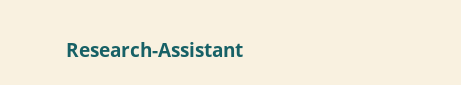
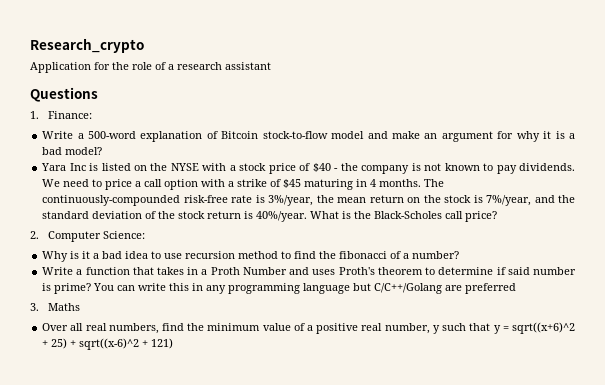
[66,42,243,57] Research-Assistant -> [30,38,144,53] [30,62,271,73] [30,87,98,102] [30,111,93,119] [42,131,575,142] [42,147,103,155] [41,163,576,174] [42,179,445,190] [42,195,575,206] [42,211,498,222] [30,231,146,242] [42,251,460,262] [42,267,577,275] [42,283,517,294] [30,303,81,311] [42,322,575,334] [42,338,174,350] Research_crypto // Application for the role of a research assistant // Questions // 1. Finance: // Write a 500-word explanation of Bitcoin stock-to-flow model and make an argument for why it is a bad model? // Yara Inc is listed on the NYSE with a stock price of $40 - the company is not known to pay dividends. We need to price a call option with a strike of $45 maturing in 4 months. The continuously-compounded risk-free rate is 3%/year, the mean return on the stock is 7%/year, and the standard deviation of the stock return is 40%/year. What is the Black-Scholes call price? // 2. Computer Science: // Why is it a bad idea to use recursion method to find the fibonacci of a number? // Write a function that takes in a Proth Number and uses Proth's theorem to determine if said number is prime? You can write this in any programming language but C/C++/Golang are preferred // 3. Maths // Over all real numbers, find the minimum value of a positive real number, y such that y = sqrt((x+6)^2 + 25) + sqrt((x-6)^2 + 121)

